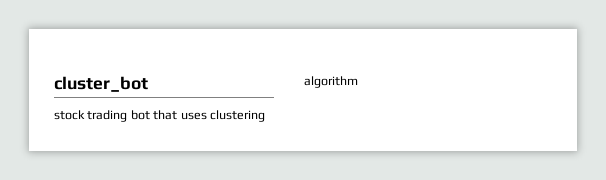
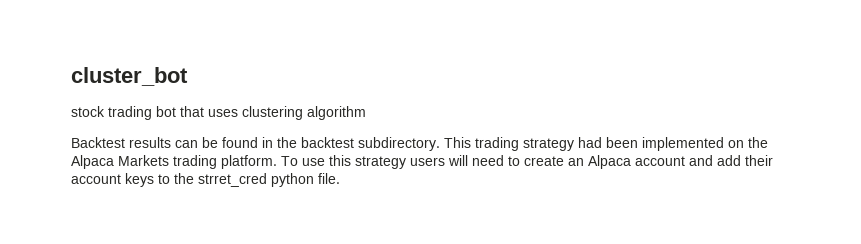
(358, 82) none -> [71,137,768,151] [71,155,773,169] [71,173,340,187] // Backtest results can be found in the backtest subdirectory. This trading strategy had been implemented on the Alpaca Markets trading platform. To use this strategy users will need to create an Alpaca account and add their account keys to the strret_cred python file.

